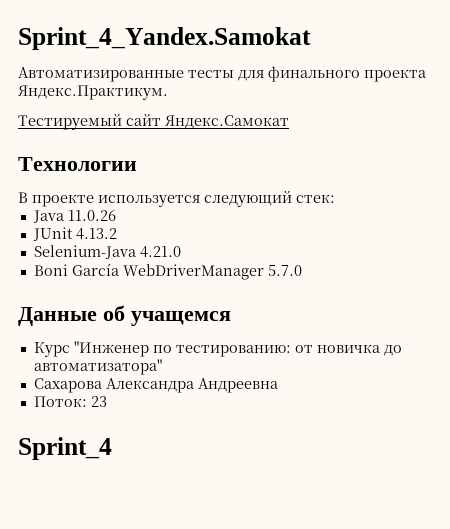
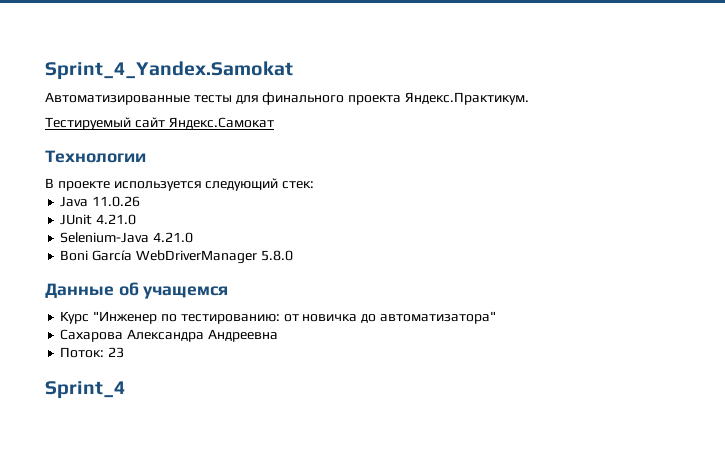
[75,228,117,240] 4.13.2 -> [96,214,137,225] 4.21.0
[267,265,302,276] 5.7.0 -> [260,250,293,261] 5.8.0

